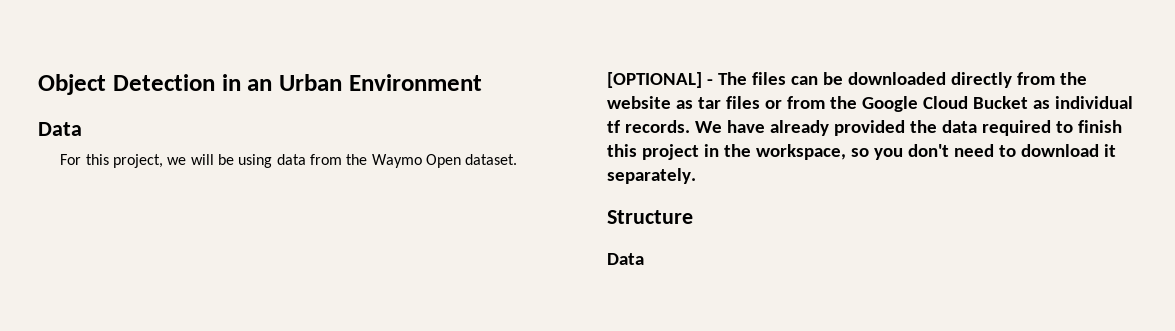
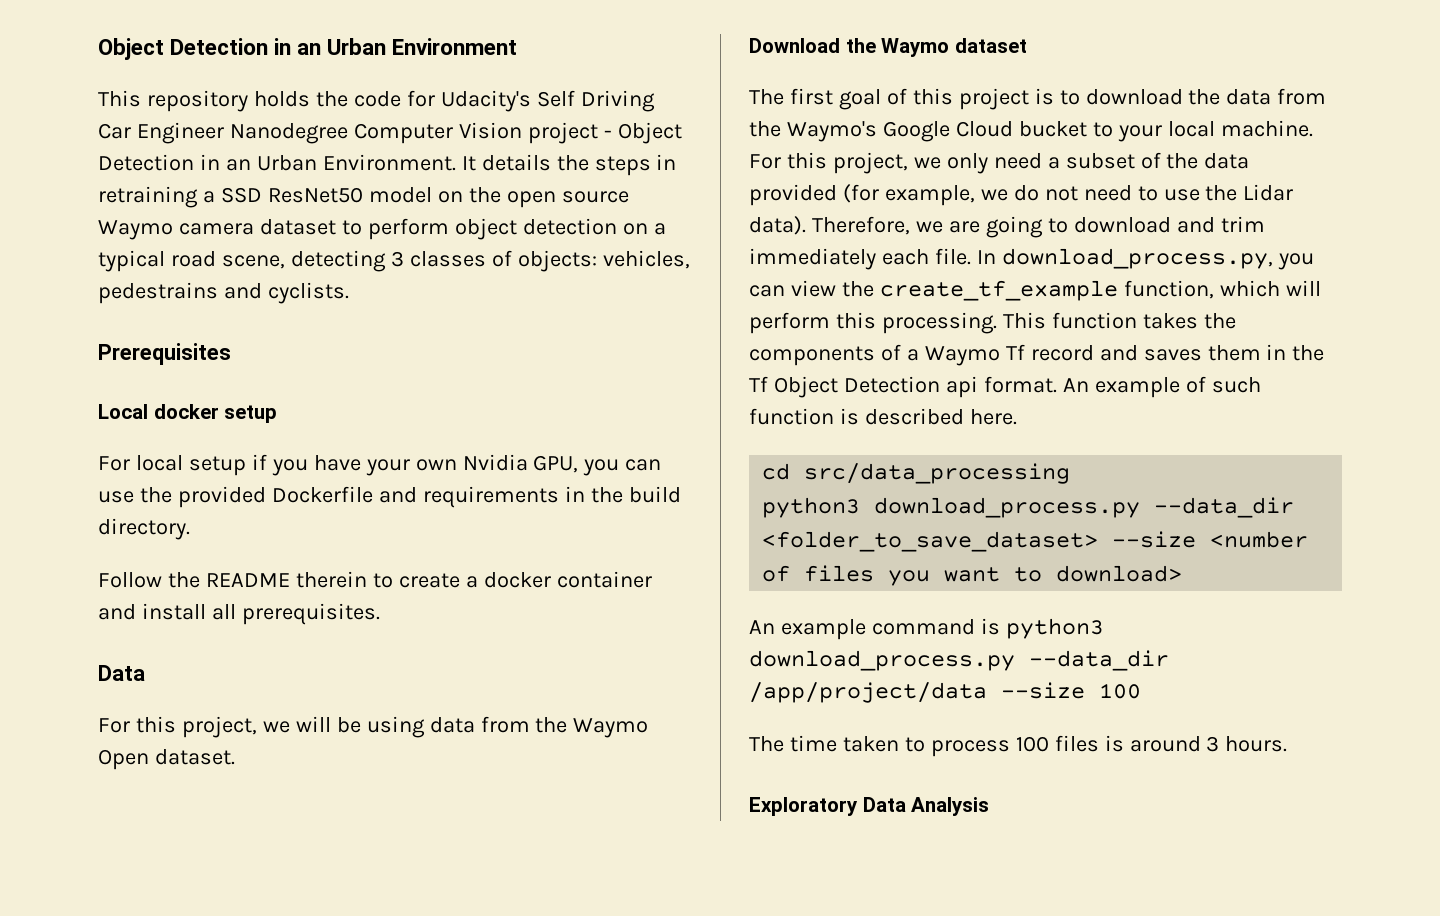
(482, 82) none -> [98,90,655,112] [98,122,682,144] [98,154,677,176] [98,186,629,208] [98,218,666,240] [98,250,690,272] [98,282,349,304] [98,343,231,365] [98,404,278,423] [98,454,662,476] [98,486,681,508] [98,518,190,540] [98,571,652,588] [98,603,380,625] // This repository holds the code for Udacity's Self Driving Car Engineer Nanodegree Computer Vision project - Object Detection in an Urban Environment. It details the steps in retraining a SSD ResNet50 model on the open source Waymo camera dataset to perform object detection on a typical road scene, detecting 3 classes of objects: vehicles, pedestrains and cyclists. // Prerequisites // Local docker setup // For local setup if you have your own Nvidia GPU, you can use the provided Dockerfile and requirements in the build directory. // Follow the README therein to create a docker container and install all prerequisites.
[607,72,1087,88] [607,96,1133,112] [607,120,1122,136] [607,144,1116,160] [607,168,696,184] [607,210,693,224] [607,253,644,265] [OPTIONAL] - The files can be downloaded directly from the website as tar files or from the Google Cloud Bucket as individual tf records. We have already provided the data required to finish this project in the workspace, so you don't need to download it separately. // Structure // Data -> [749,38,1027,57] [749,88,1327,110] [749,120,1313,142] [749,152,1250,174] [749,184,1294,206] [749,216,1265,238] [749,248,1314,270] [749,280,1321,301] [749,312,1236,334] [749,344,1325,366] [749,376,1261,398] [749,408,1017,425] [762,463,1071,484] [762,497,1295,518] [762,531,1309,552] [762,565,1183,586] [749,618,1104,640] [749,650,1169,671] [749,682,1141,703] [749,735,1288,757] [749,797,990,816] Download the Waymo dataset // The first goal of this project is to download the data from the Waymo's Google Cloud bucket to your local machine. For this project, we only need a subset of the data provided (for example, we do not need to use the Lidar data). Therefore, we are going to download and trim immediately each file. In download_process.py, you can view the create_tf_example function, which will perform this processing. This function takes the components of a Waymo Tf record and saves them in the Tf Object Detection api format. An example of such function is described here. // cd src/data_processing // python3 download_process.py --data_dir <folder_to_save_dataset> --size <number of files you want to download> // An example command is python3 download_process.py --data_dir /app/project/data --size 100 // The time taken to process 100 files is around 3 hours. // Exploratory Data Analysis

